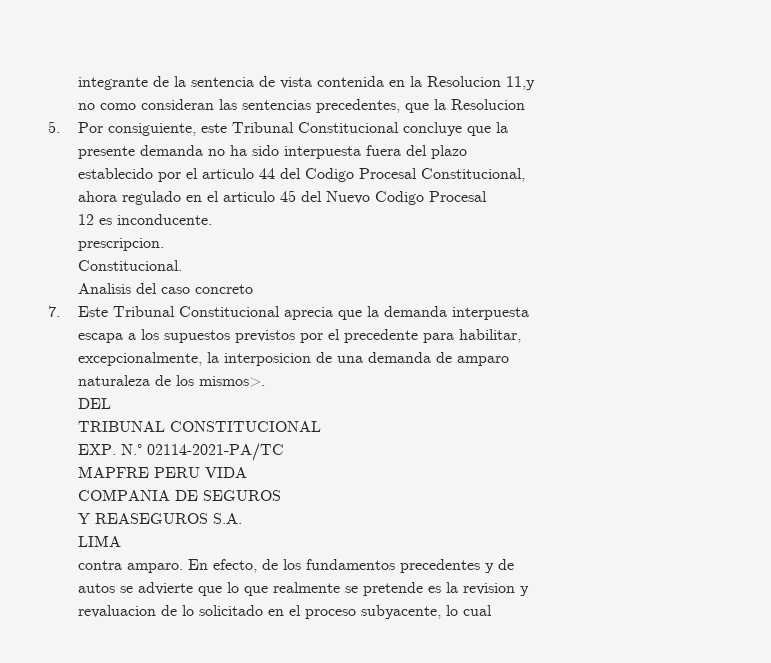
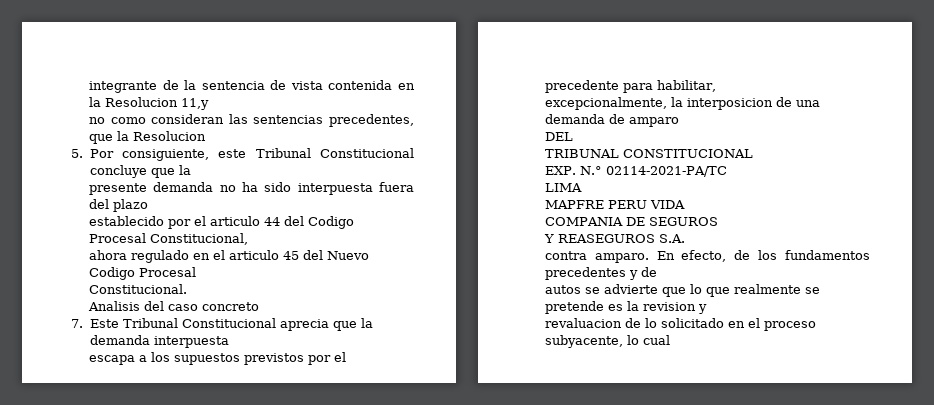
[78,214,213,225] [78,238,165,251] // 12 es inconducente. // prescripcion. -> (196, 272) none
[78,375,266,387] // naturaleza de los mismos>. -> (679, 122) none
(285, 452) none -> [544,183,582,192] // LIMA
[78,535,122,547] // LIMA -> (685, 238) none

